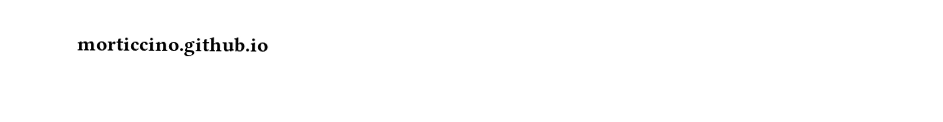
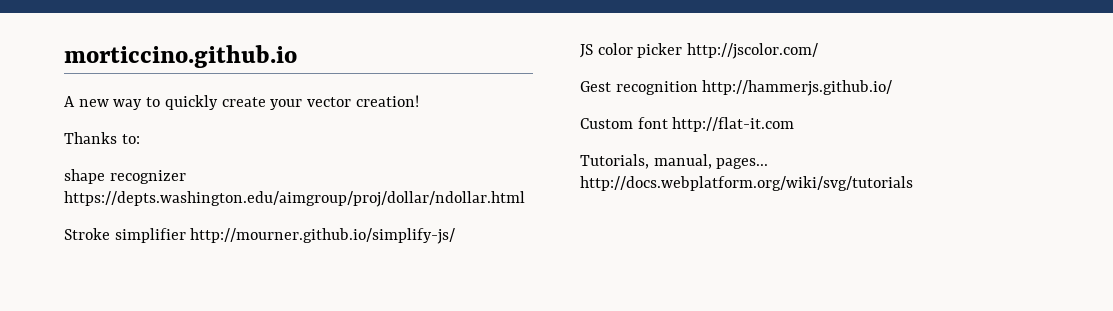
(269, 46) none -> [64,95,419,110] [64,132,140,144] [64,169,186,184] [64,191,525,207] [64,228,456,244] [580,43,819,59] [580,80,893,96] [580,117,795,132] [580,154,769,169] [580,176,913,191] // A new way to quickly create your vector creation! // Thanks to: // shape recognizer https://depts.washington.edu/aimgroup/proj/dollar/ndollar.html // Stroke simplifier http://mourner.github.io/simplify-js/ // JS color picker http://jscolor.com/ // Gest recognition http://hammerjs.github.io/ // Custom font http://flat-it.com // Tutorials, manual, pages... http://docs.webplatform.org/wiki/svg/tutorials

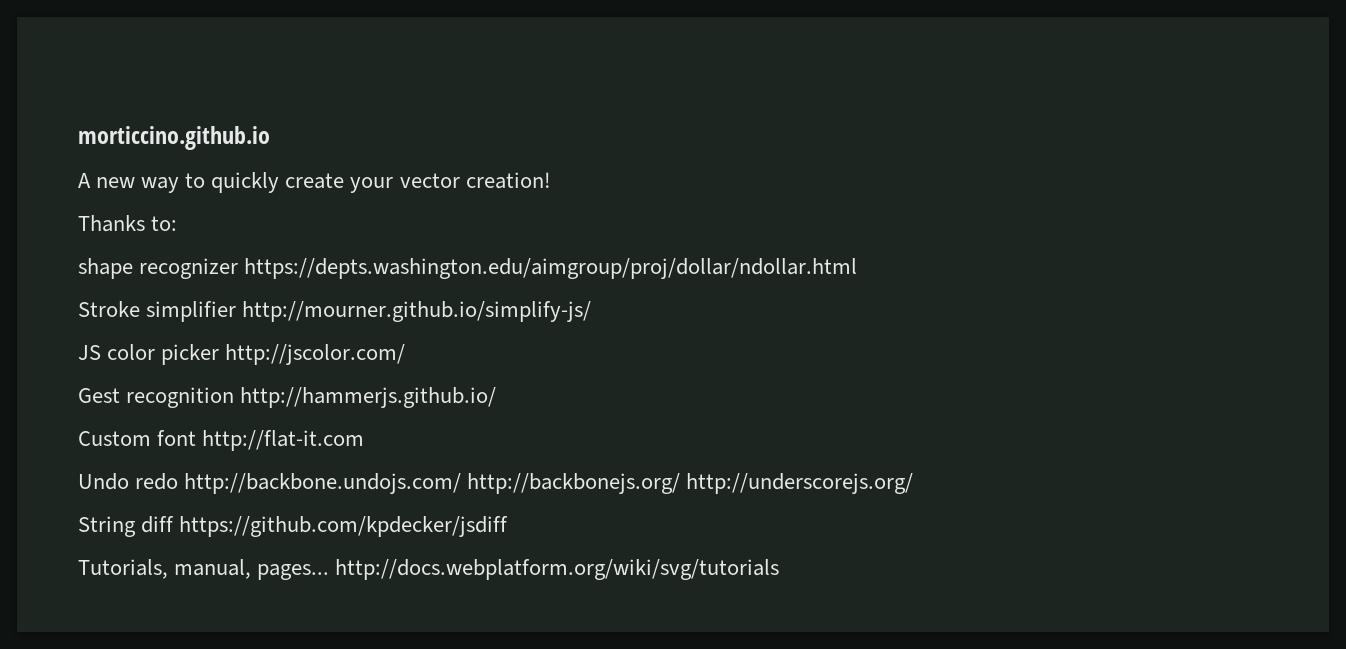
(795, 124) none -> [78,473,914,494] [78,516,509,537] // Undo redo http://backbone.undojs.com/ http://backbonejs.org/ http://underscorejs.org/ // String diff https://github.com/kpdecker/jsdiff

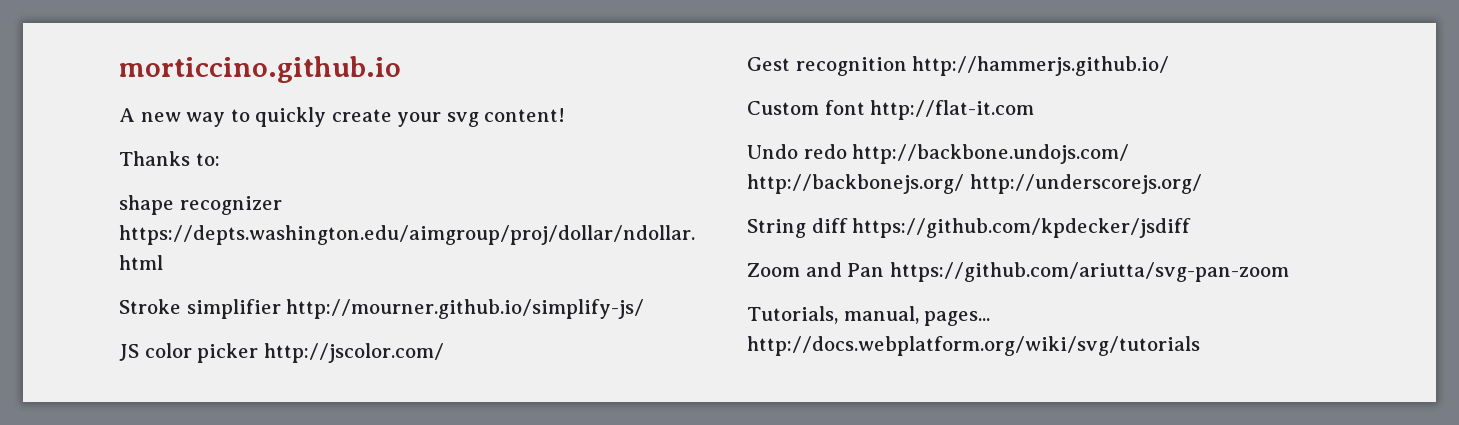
[399,172,551,189] vector creation! -> [446,108,566,127] svg content!
(509, 526) none -> [747,262,1289,282] // Zoom and Pan https://github.com/ariutta/svg-pan-zoom

